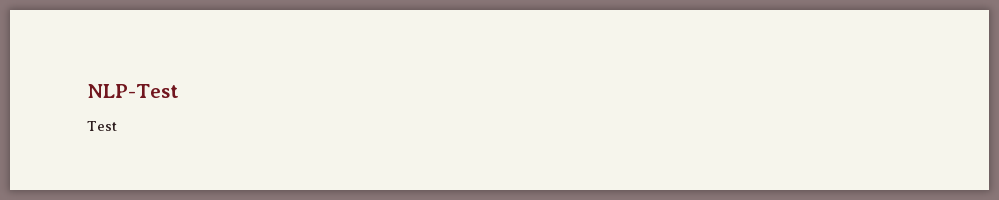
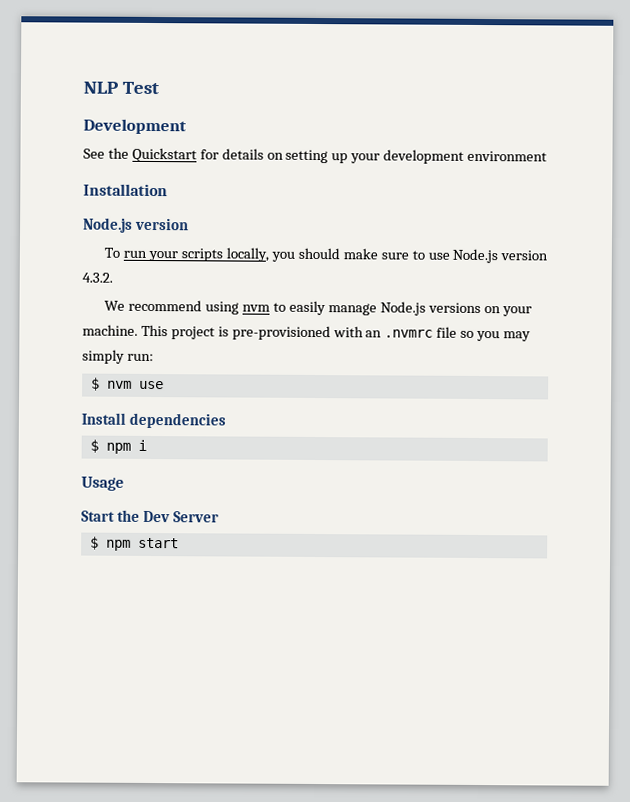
[87,84,179,98] [87,121,117,131] NLP-Test // Test -> [83,81,159,95] [83,118,187,135] [83,147,548,164] [83,183,168,197] [83,217,189,233] [104,247,549,264] [82,272,113,283] [104,299,532,317] [82,324,532,342] [82,349,154,364] [90,377,164,391] [81,412,226,429] [89,439,147,454] [81,476,124,491] [81,509,219,523] [89,536,179,551] NLP Test // Development // See the Quickstart for details on setting up your development environment // Installation // Node.js version // To run your scripts locally, you should make sure to use Node.js version 4.3.2. // We recommend using nvm to easily manage Node.js versions on your machine. This project is pre-provisioned with an .nvmrc file so you may simply run: // $ nvm use // Install dependencies // $ npm i // Usage // Start the Dev Server // $ npm start

